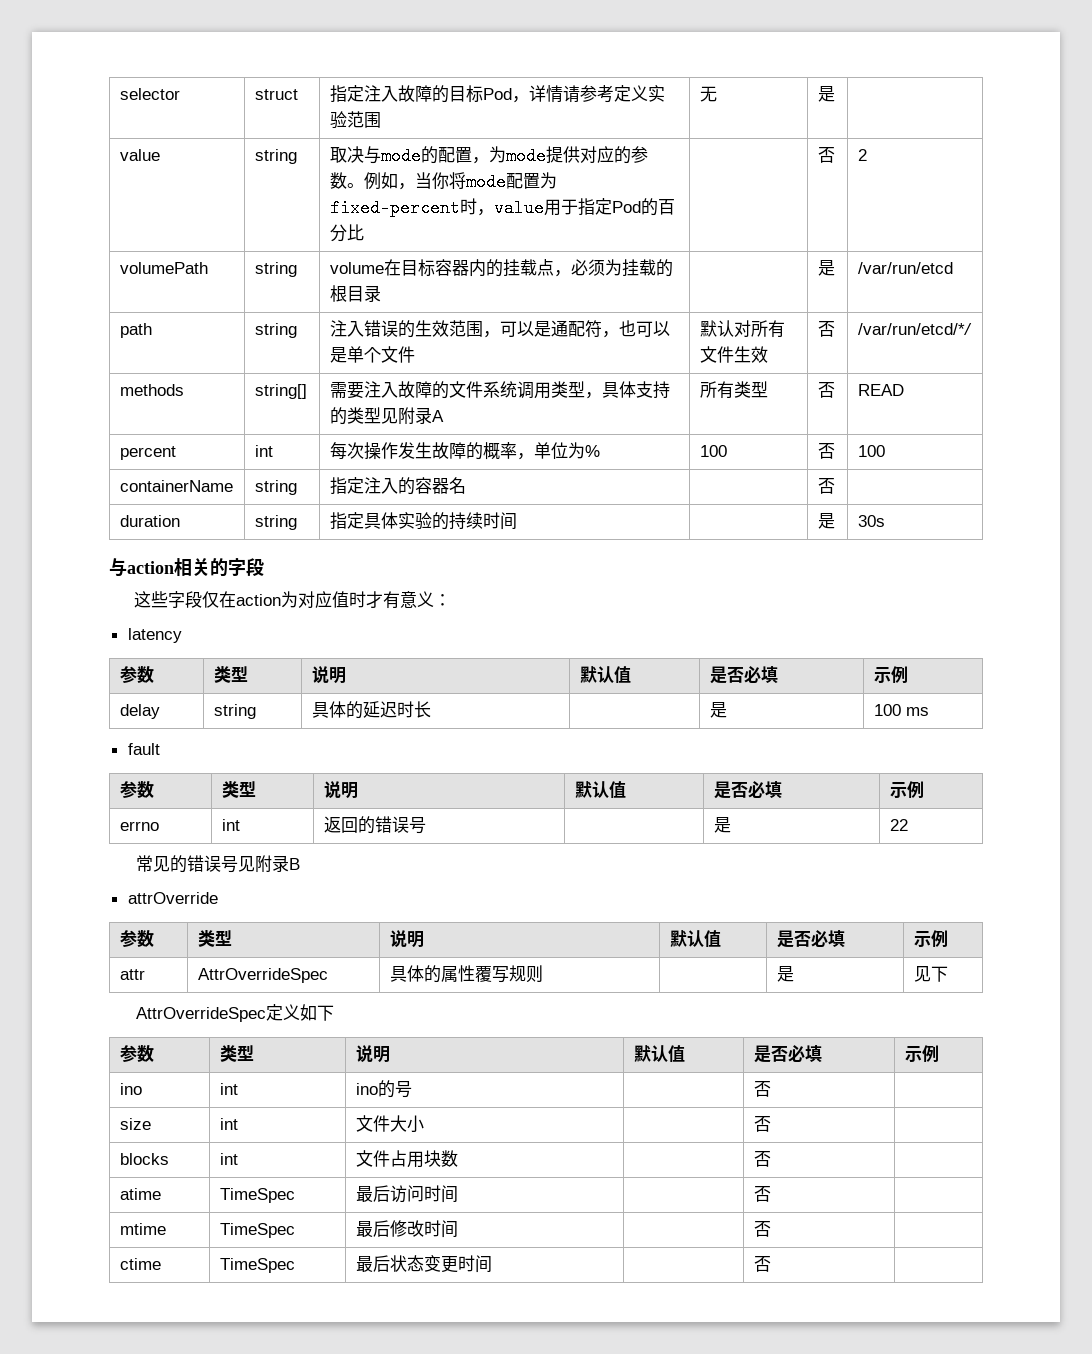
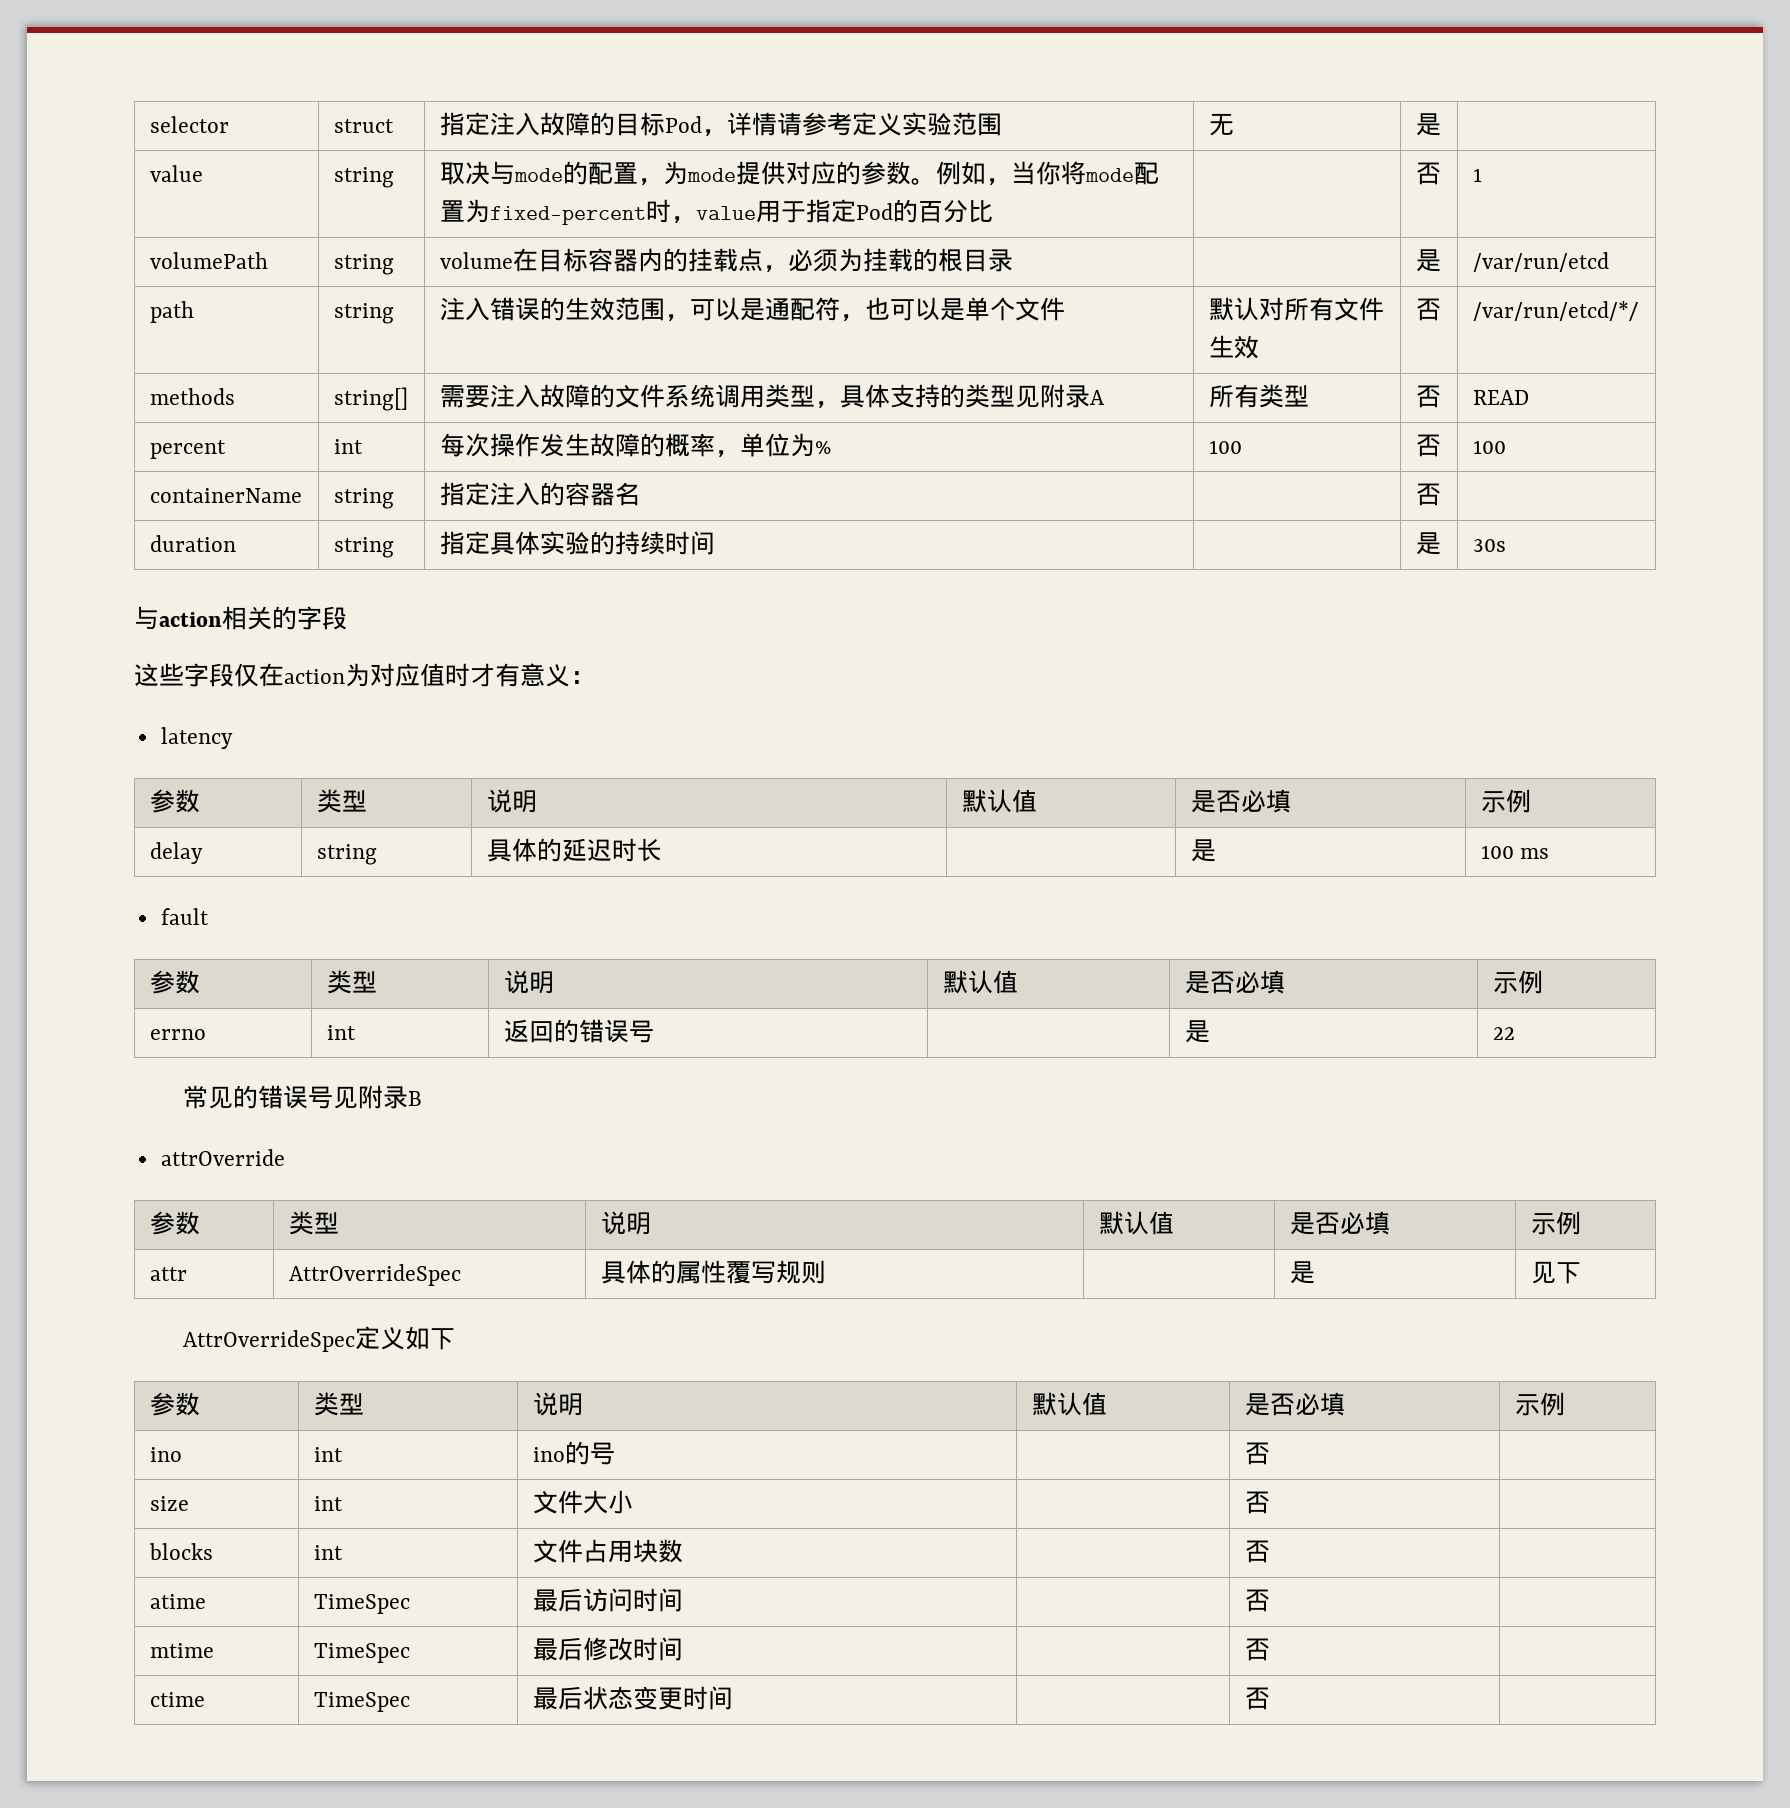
[857,149,867,161] 2 -> [1472,168,1482,182] 1

